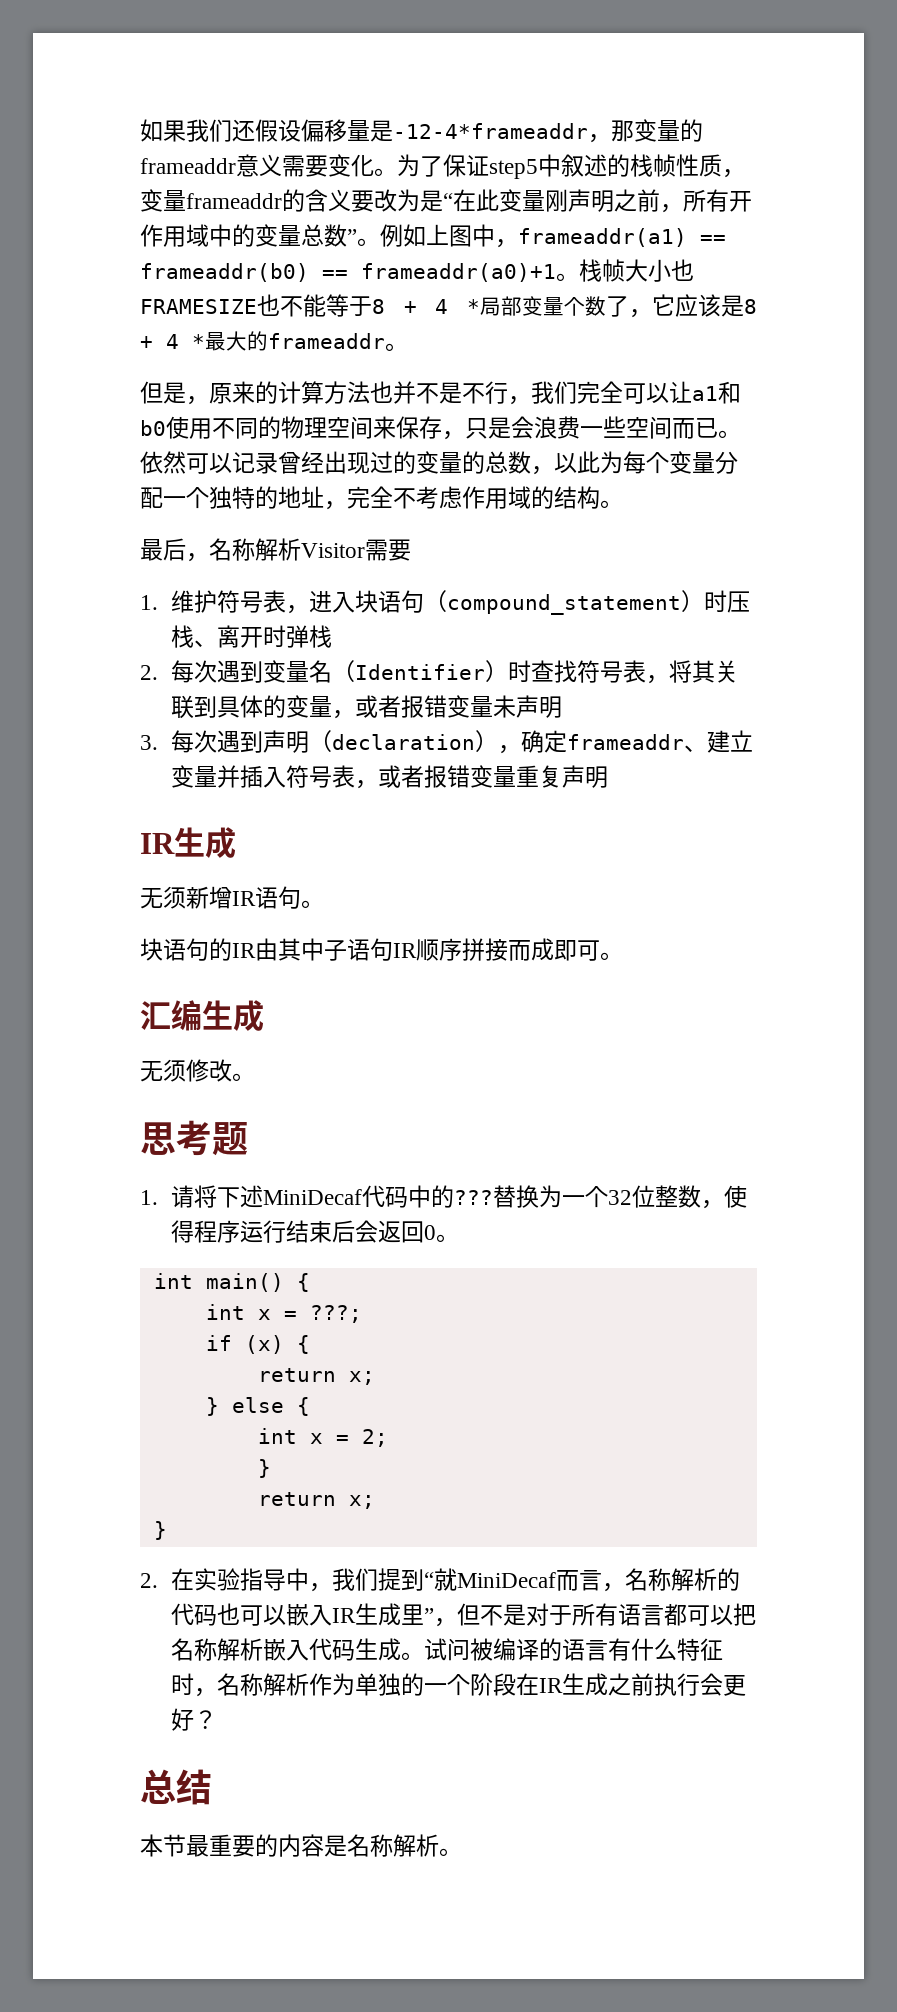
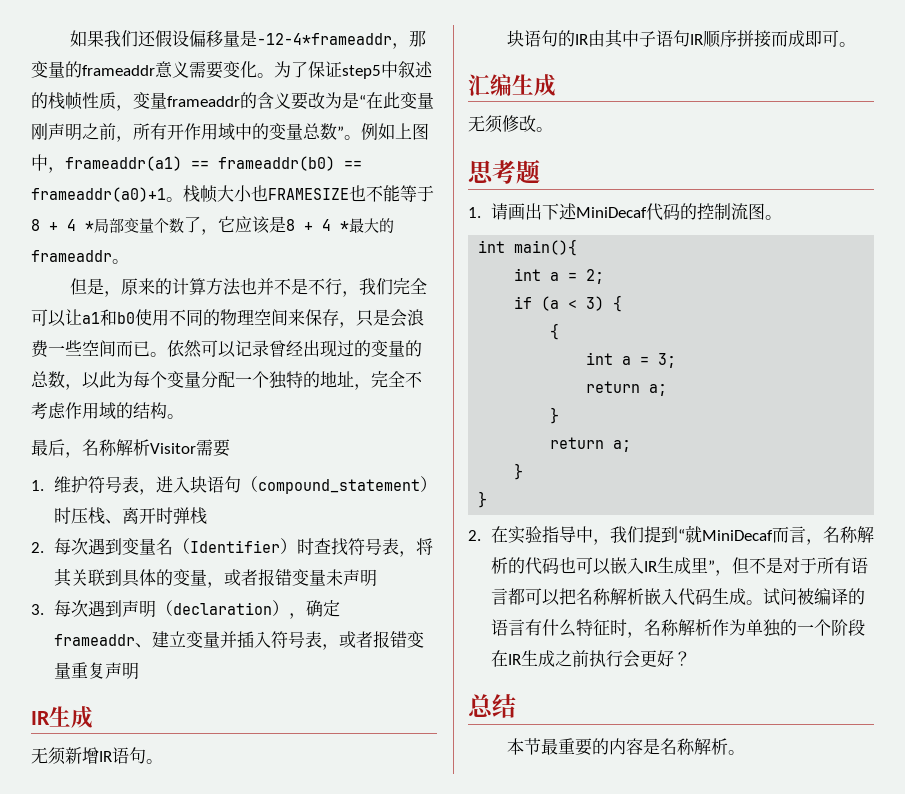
[193,1185,217,1208] 将 -> [507,203,542,220] 画出
[407,1185,747,1209] [170,1220,459,1243] [153,1273,310,1292] [205,1304,362,1323] [205,1335,310,1354] [257,1368,375,1385] [205,1397,310,1416] [257,1428,388,1447] 中的???替换为一个32位整数，使得程序运行结束后会返回0。 // int main() { // int x = ???; // if (x) { // return x; // } else { // int x = 2; -> [679,203,782,220] [478,239,578,256] [514,268,605,284] [514,295,623,312] [550,323,560,340] [586,352,677,368] [586,381,668,396] 的控制流图。 // int main(){ // int a = 2; // if (a < 3) { // { // int a = 3; // return a;
[348,1495,375,1509] x; -> [613,440,632,452] [514,463,524,480] a; // }

